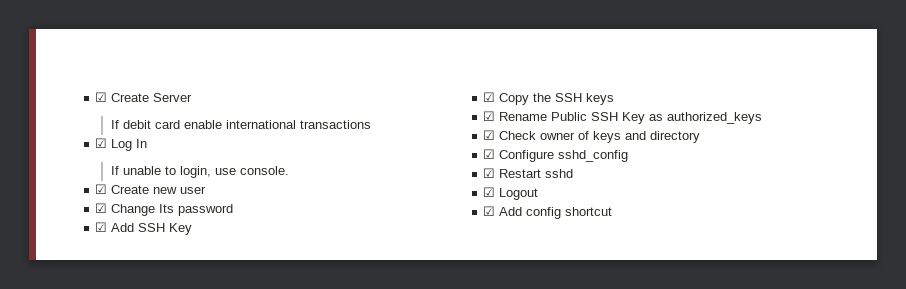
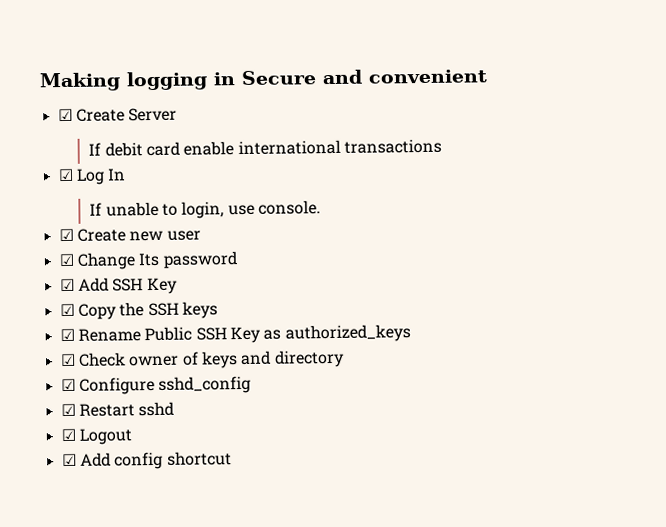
(95, 97) none -> [39,69,487,92] Making logging in Secure and convenient //

